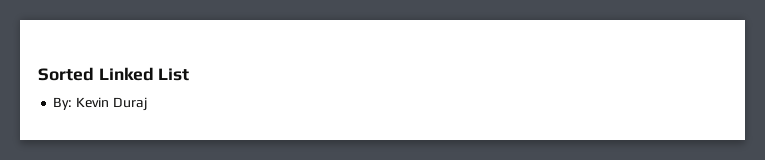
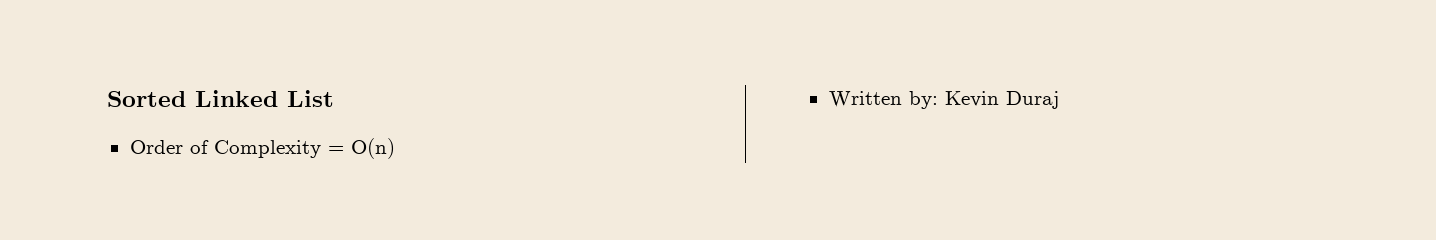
[53,97,73,110] By: -> [129,138,395,159] [828,91,938,109] Order of Complexity = O(n) // Written by:

